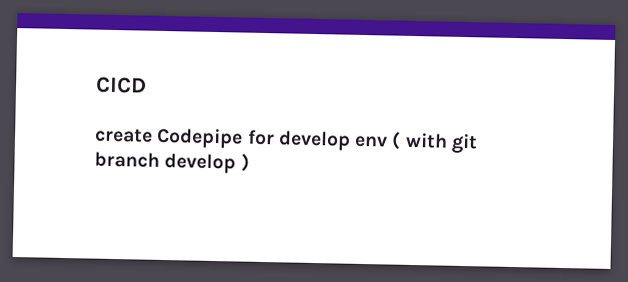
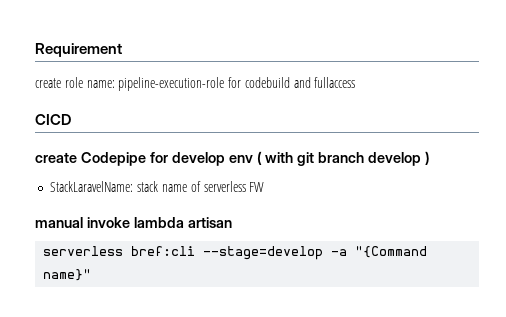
(95, 85) none -> [35,43,122,57] [35,77,356,91] Requirement // create role name: pipeline-execution-role for codebuild and fullaccess //
(250, 162) none -> [50,181,265,192] [35,217,232,228] [43,246,428,260] [43,269,92,281] // StackLaravelName: stack name of serverless FW // manual invoke lambda artisan // serverless bref:cli --stage=develop -a "{Command name}"

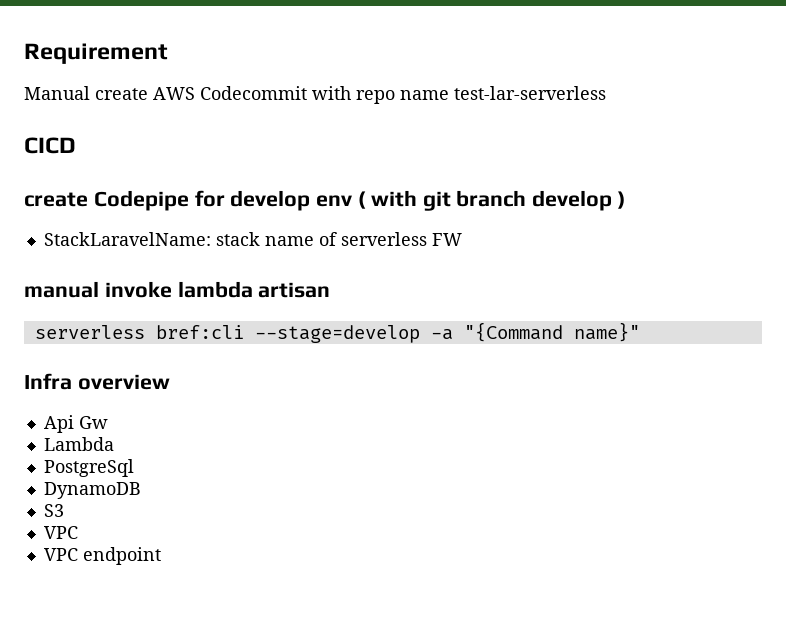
[35,77,356,91] create role name: pipeline-execution-role for codebuild and fullaccess -> [24,86,606,104] Manual create AWS Codecommit with repo name test-lar-serverless
(92, 275) none -> [24,373,170,390] [43,415,108,433] [43,437,114,451] [43,459,134,477] [43,482,141,499] [43,504,64,517] [43,526,78,539] [43,547,161,565] // Infra overview // Api Gw // Lambda // PostgreSql // DynamoDB // S3 // VPC // VPC endpoint

